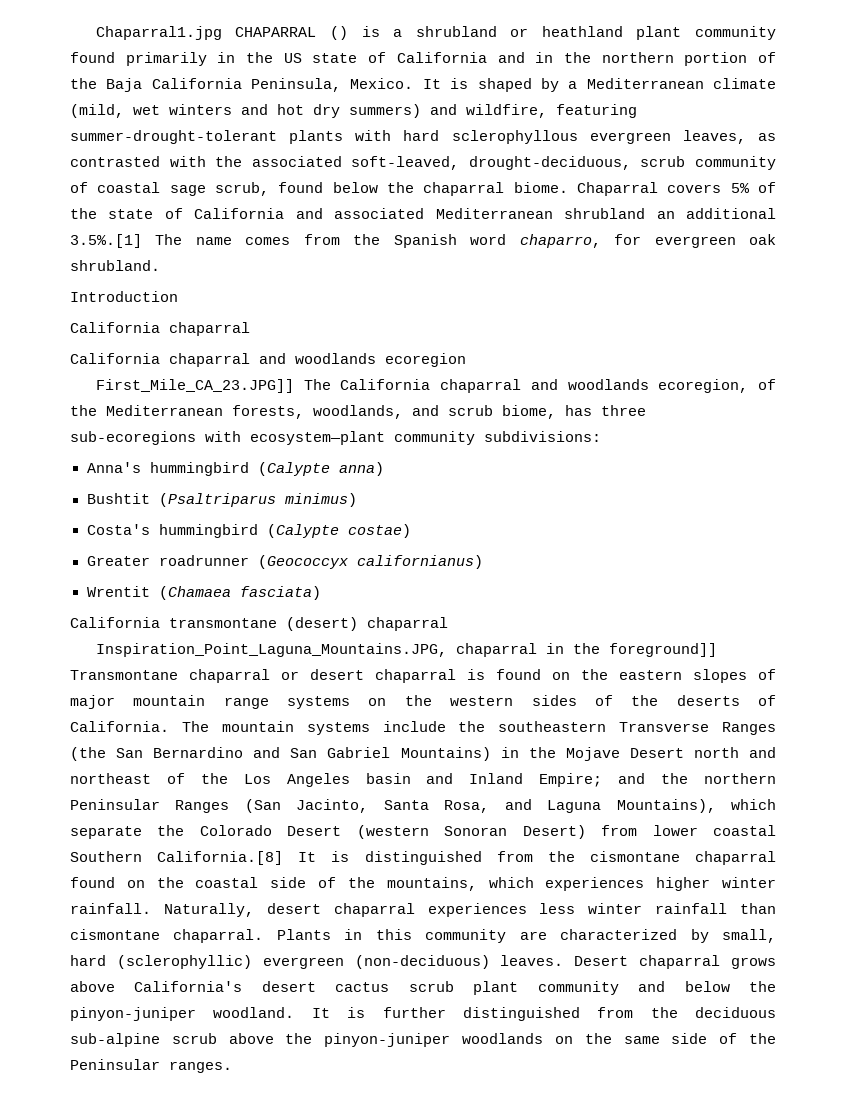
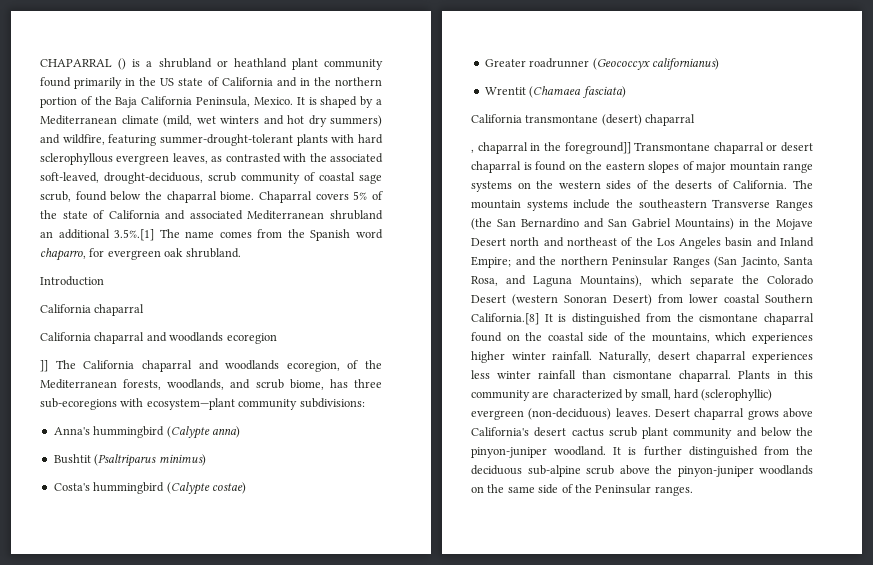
[95,26,222,40] Chaparral1.jpg -> (40, 63) none
[95,379,294,393] First_Mile_CA_23.JPG]] -> [40,360,48,372] ]]
[95,643,447,657] Inspiration_Point_Laguna_Mountains.JPG, -> [471,149,474,153] ,

